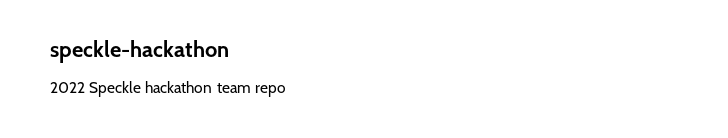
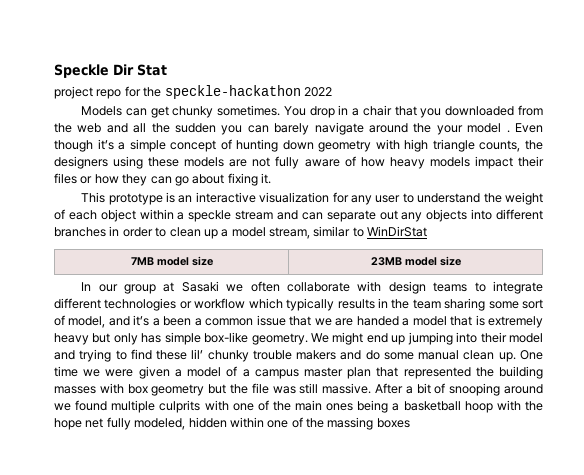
[50,40,229,63] [50,81,286,97] speckle-hackathon // 2022 Speckle hackathon team repo -> [54,64,167,78] [54,85,332,99] [81,105,544,118] [54,122,543,135] [54,139,543,152] [54,156,544,169] [54,173,271,186] [81,192,544,205] [54,209,543,222] [54,226,428,239] [130,256,213,266] [370,256,461,266] [81,281,544,294] [54,298,543,311] [54,315,544,328] [54,332,544,345] [54,349,543,362] [54,366,543,379] [54,383,544,396] [54,400,543,413] [54,417,410,430] Speckle Dir Stat // project repo for the speckle-hackathon 2022 // Models can get chunky sometimes. You drop in a chair that you downloaded from the web and all the sudden you can barely navigate around the your model . Even though it’s a simple concept of hunting down geometry with high triangle counts, the designers using these models are not fully aware of how heavy models impact their files or how they can go about fixing it. // This prototype is an interactive visualization for any user to understand the weight of each object within a speckle stream and can separate out any objects into different branches in order to clean up a model stream, similar to WinDirStat // 7MB model size | 23MB model size // In our group at Sasaki we often collaborate with design teams to integrate different technologies or workflow which typically results in the team sharing some sort of model, and it’s a been a common issue that we are handed a model that is extremely heavy but only has simple box-like geometry. We might end up jumping into their model and trying to find these lil’ chunky trouble makers and do some manual clean up. One time we were given a model of a campus master plan that represented the building masses with box geometry but the file was still massive. After a bit of snooping around we found multiple culprits with one of the main ones being a basketball hoop with the hope net fully modeled, hidden within one of the massing boxes

